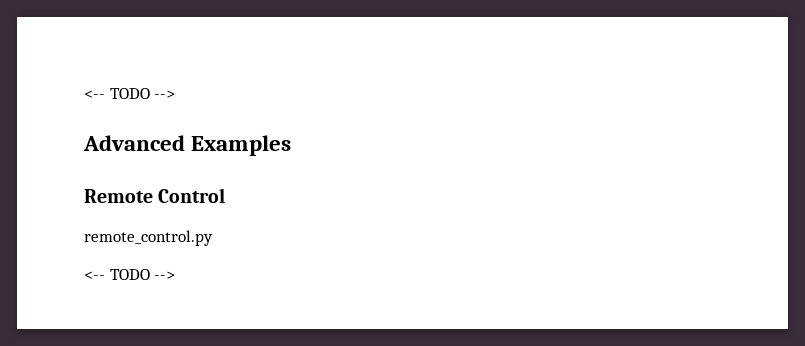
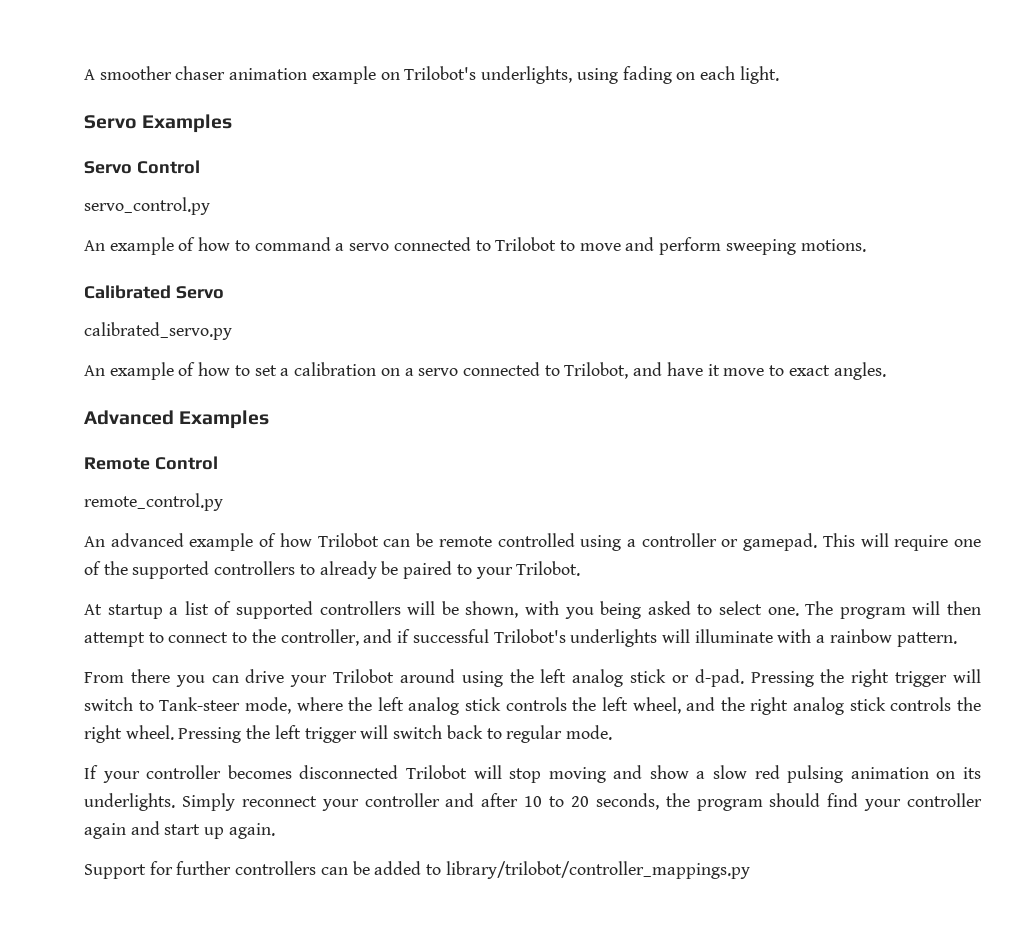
[84,88,176,99] <-- TODO --> -> [84,66,779,84] [84,114,233,133] [84,160,200,174] [84,197,210,215] [84,237,866,255] [84,285,224,299] [84,322,232,340] [84,362,886,380] A smoother chaser animation example on Trilobot's underlights, using fading on each light. // Servo Examples // Servo Control // servo_control.py // An example of how to command a servo connected to Trilobot to move and perform sweeping motions. // Calibrated Servo // calibrated_servo.py // An example of how to set a calibration on a servo connected to Trilobot, and have it move to exact angles.
[84,269,176,280] <-- TODO --> -> [84,533,981,551] [84,561,581,579] [84,601,982,619] [84,629,957,647] [84,669,982,687] [84,697,982,715] [84,725,612,743] [84,765,982,783] [84,793,982,811] [84,821,275,839] [84,861,750,879] An advanced example of how Trilobot can be remote controlled using a controller or gamepad. This will require one of the supported controllers to already be paired to your Trilobot. // At startup a list of supported controllers will be shown, with you being asked to select one. The program will then attempt to connect to the controller, and if successful Trilobot's underlights will illuminate with a rainbow pattern. // From there you can drive your Trilobot around using the left analog stick or d-pad. Pressing the right trigger will switch to Tank-steer mode, where the left analog stick controls the left wheel, and the right analog stick controls the right wheel. Pressing the left trigger will switch back to regular mode. // If your controller becomes disconnected Trilobot will stop moving and show a slow red pulsing animation on its underlights. Simply reconnect your controller and after 10 to 20 seconds, the program should find your controller again and start up again. // Support for further controllers can be added to library/trilobot/controller_mappings.py

